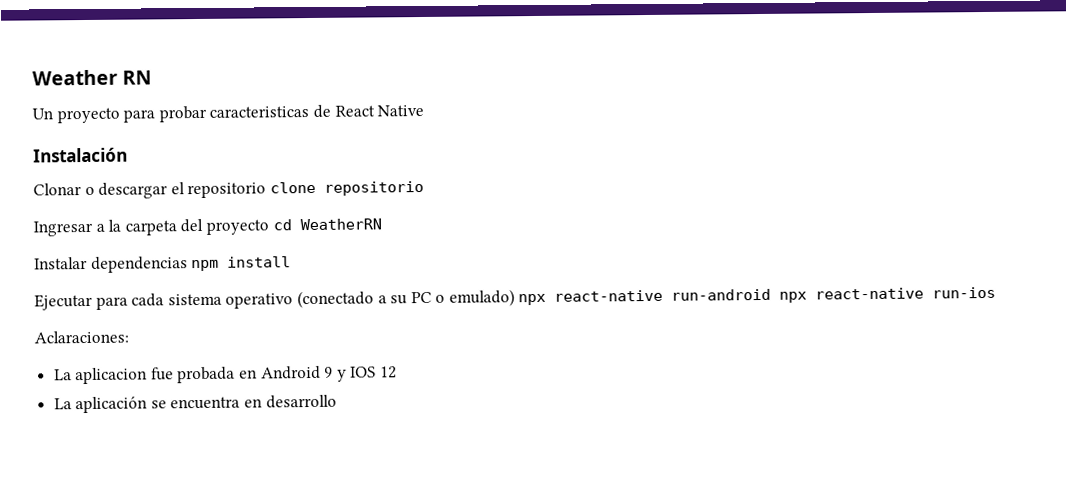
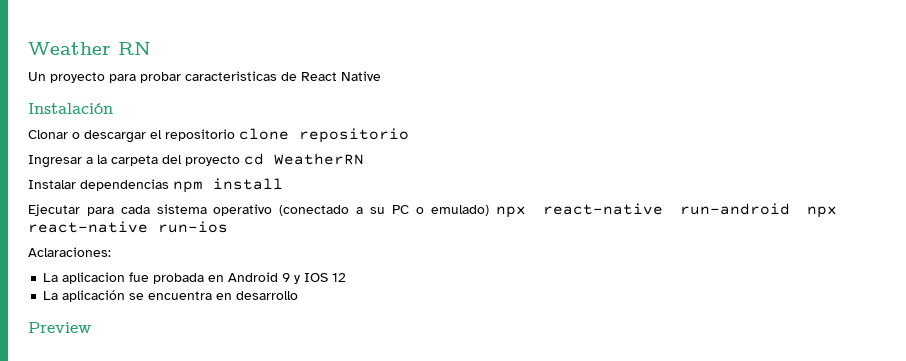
(337, 401) none -> [28,322,91,333] // Preview

